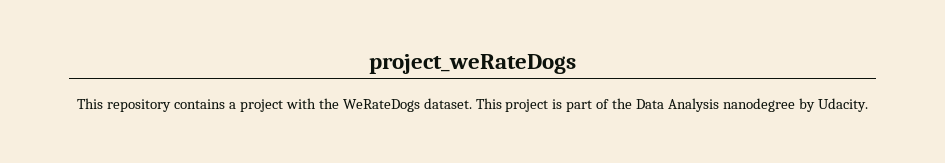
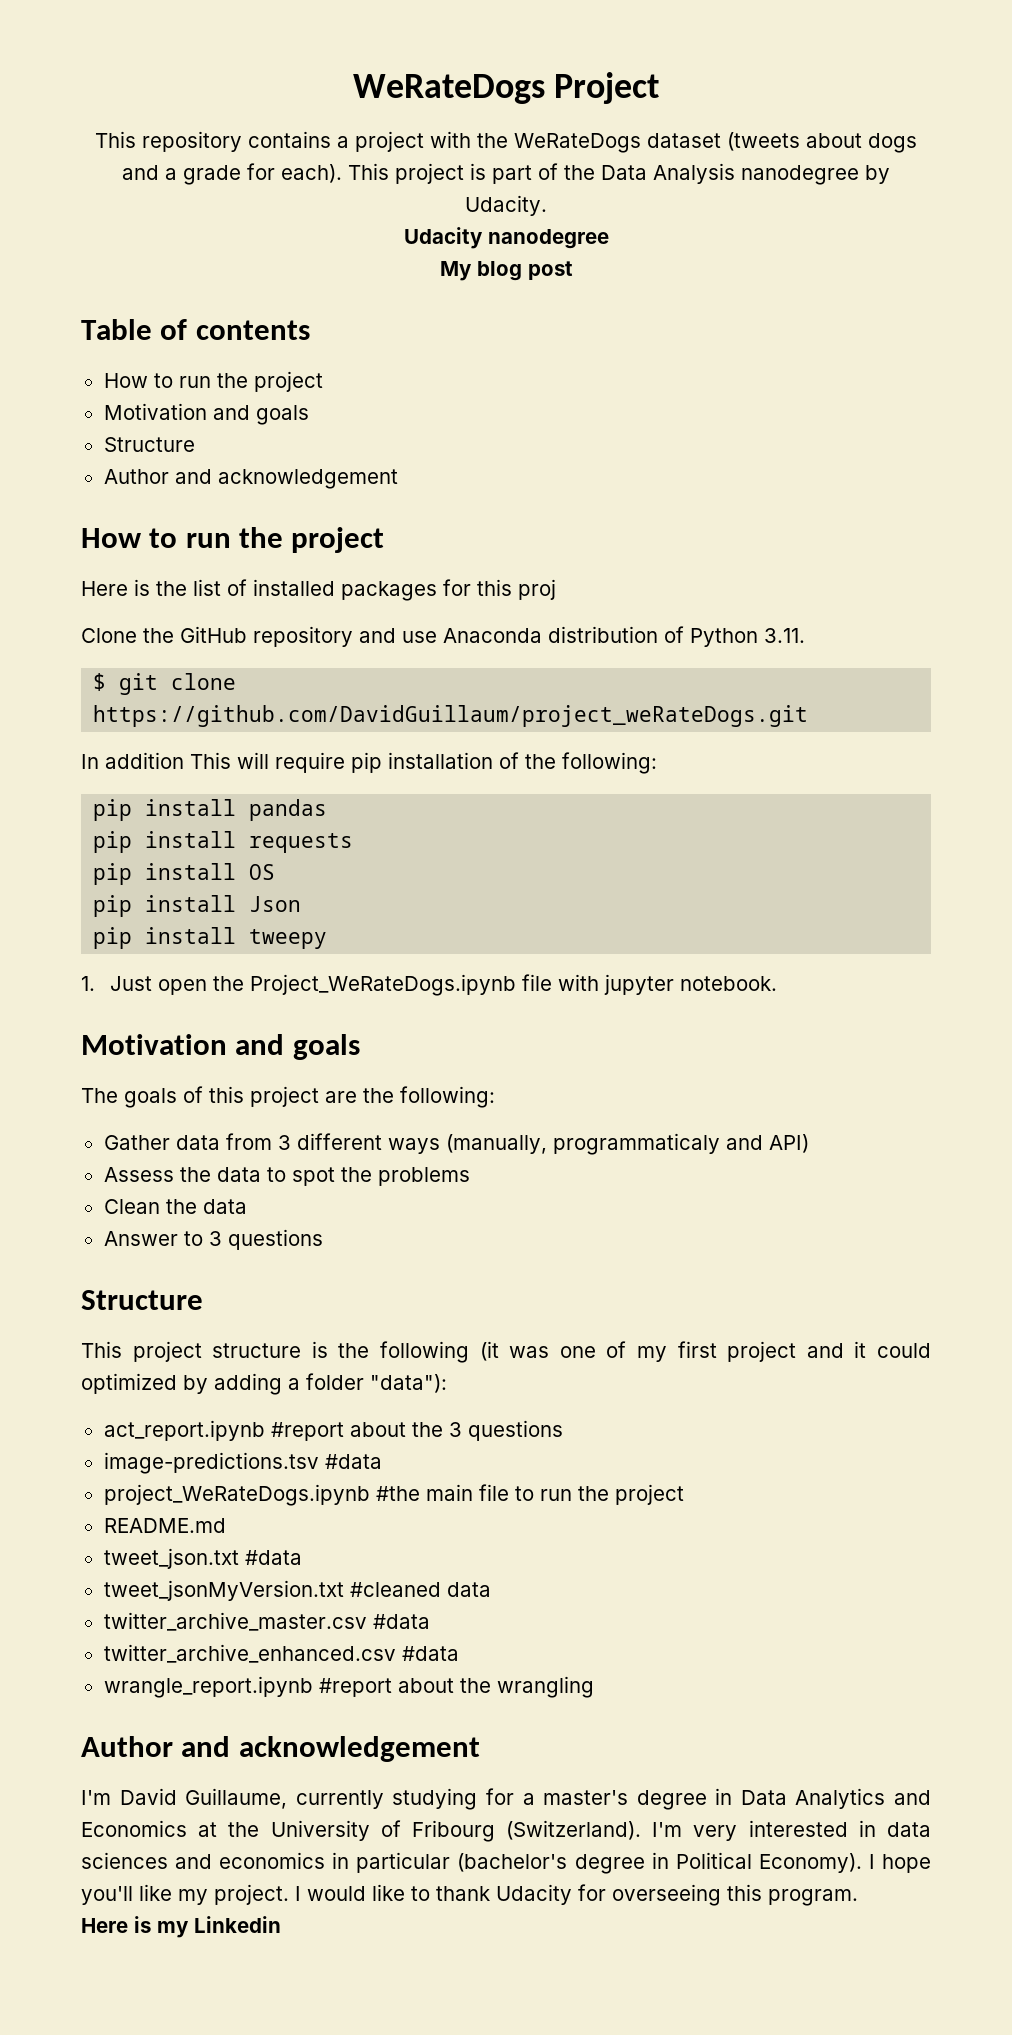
[369,54,576,74] project_weRateDogs -> [352,72,660,104] WeRateDogs Project
[423,98,472,109] dataset. -> [647,132,917,153] [122,163,342,185] dataset (tweets about dogs and a grade for each).
(868, 105) none -> [403,227,609,249] [439,261,573,281] [81,319,310,340] [103,371,323,392] [103,403,309,425] [103,437,195,452] [103,469,398,489] [81,527,385,553] [81,579,556,601] [81,626,805,647] [93,673,237,695] [93,705,809,727] [81,752,657,774] [93,799,328,821] [93,831,354,853] [93,863,276,885] [93,895,302,917] [93,927,328,949] [81,974,778,996] [81,1034,360,1060] [81,1086,495,1108] [103,1133,809,1155] [103,1167,470,1186] [103,1199,247,1214] [103,1229,323,1250] [81,1290,203,1310] [81,1341,932,1363] [81,1373,447,1395] [103,1420,563,1441] [103,1452,382,1474] [103,1484,684,1506] [103,1518,226,1533] [103,1548,302,1569] [103,1580,491,1601] [103,1612,430,1631] [103,1644,459,1663] [103,1676,594,1698] [81,1736,480,1762] [81,1788,932,1810] [81,1820,931,1842] [81,1852,932,1874] [81,1884,858,1906] [81,1916,281,1938] // Udacity nanodegree // My blog post // Table of contents // How to run the project // Motivation and goals // Structure // Author and acknowledgement // How to run the project // Here is the list of installed packages for this proj // Clone the GitHub repository and use Anaconda distribution of Python 3.11. // $ git clone https://github.com/DavidGuillaum/project_weRateDogs.git // In addition This will require pip installation of the following: // pip install pandas // pip install requests // pip install OS // pip install Json // pip install tweepy // 1. Just open the Project_WeRateDogs.ipynb file with jupyter notebook. // Motivation and goals // The goals of this project are the following: // Gather data from 3 different ways (manually, programmaticaly and API) // Assess the data to spot the problems // Clean the data // Answer to 3 questions // Structure // This project structure is the following (it was one of my first project and it could optimized by adding a folder "data"): // act_report.ipynb #report about the 3 questions // image-predictions.tsv #data // project_WeRateDogs.ipynb #the main file to run the project // README.md // tweet_json.txt #data // tweet_jsonMyVersion.txt #cleaned data // twitter_archive_master.csv #data // twitter_archive_enhanced.csv #data // wrangle_report.ipynb #report about the wrangling // Author and acknowledgement // I'm David Guillaume, currently studying for a master's degree in Data Analytics and Economics at the University of Fribourg (Switzerland). I'm very interested in data sciences and economics in particular (bachelor's degree in Political Economy). I hope you'll like my project. I would like to thank Udacity for overseeing this program. // Here is my Linkedin

